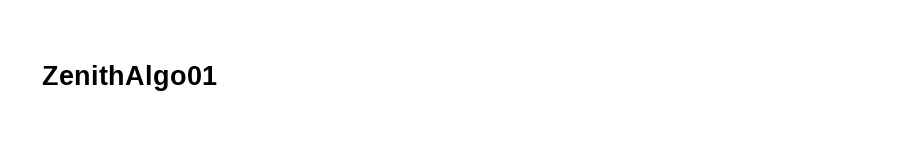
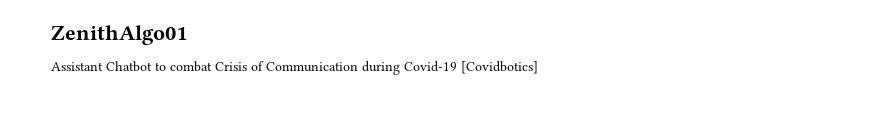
(217, 78) none -> [51,61,538,75] // Assistant Chatbot to combat Crisis of Communication during Covid-19 [Covidbotics]

